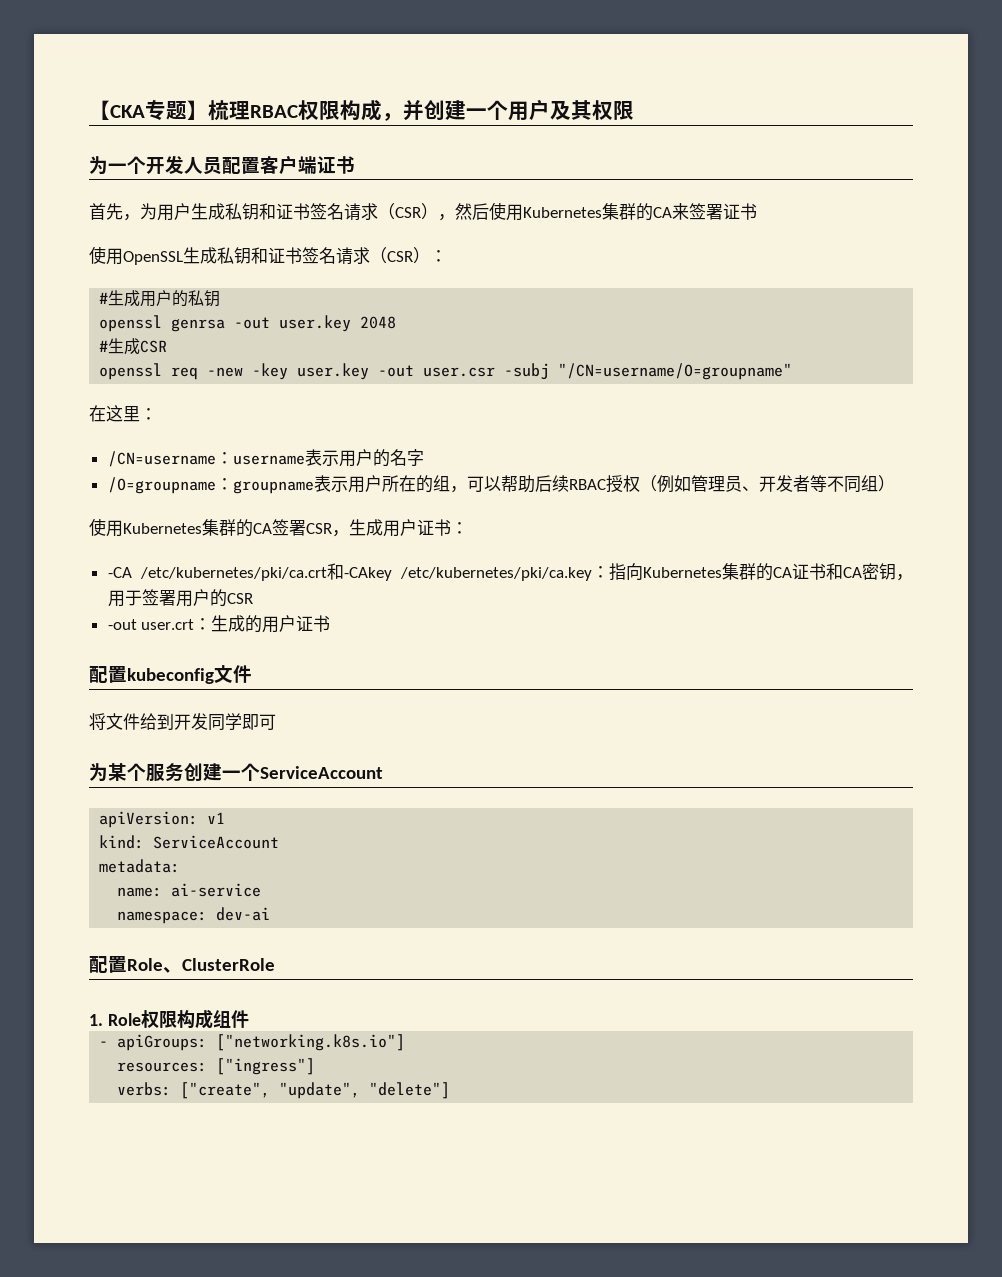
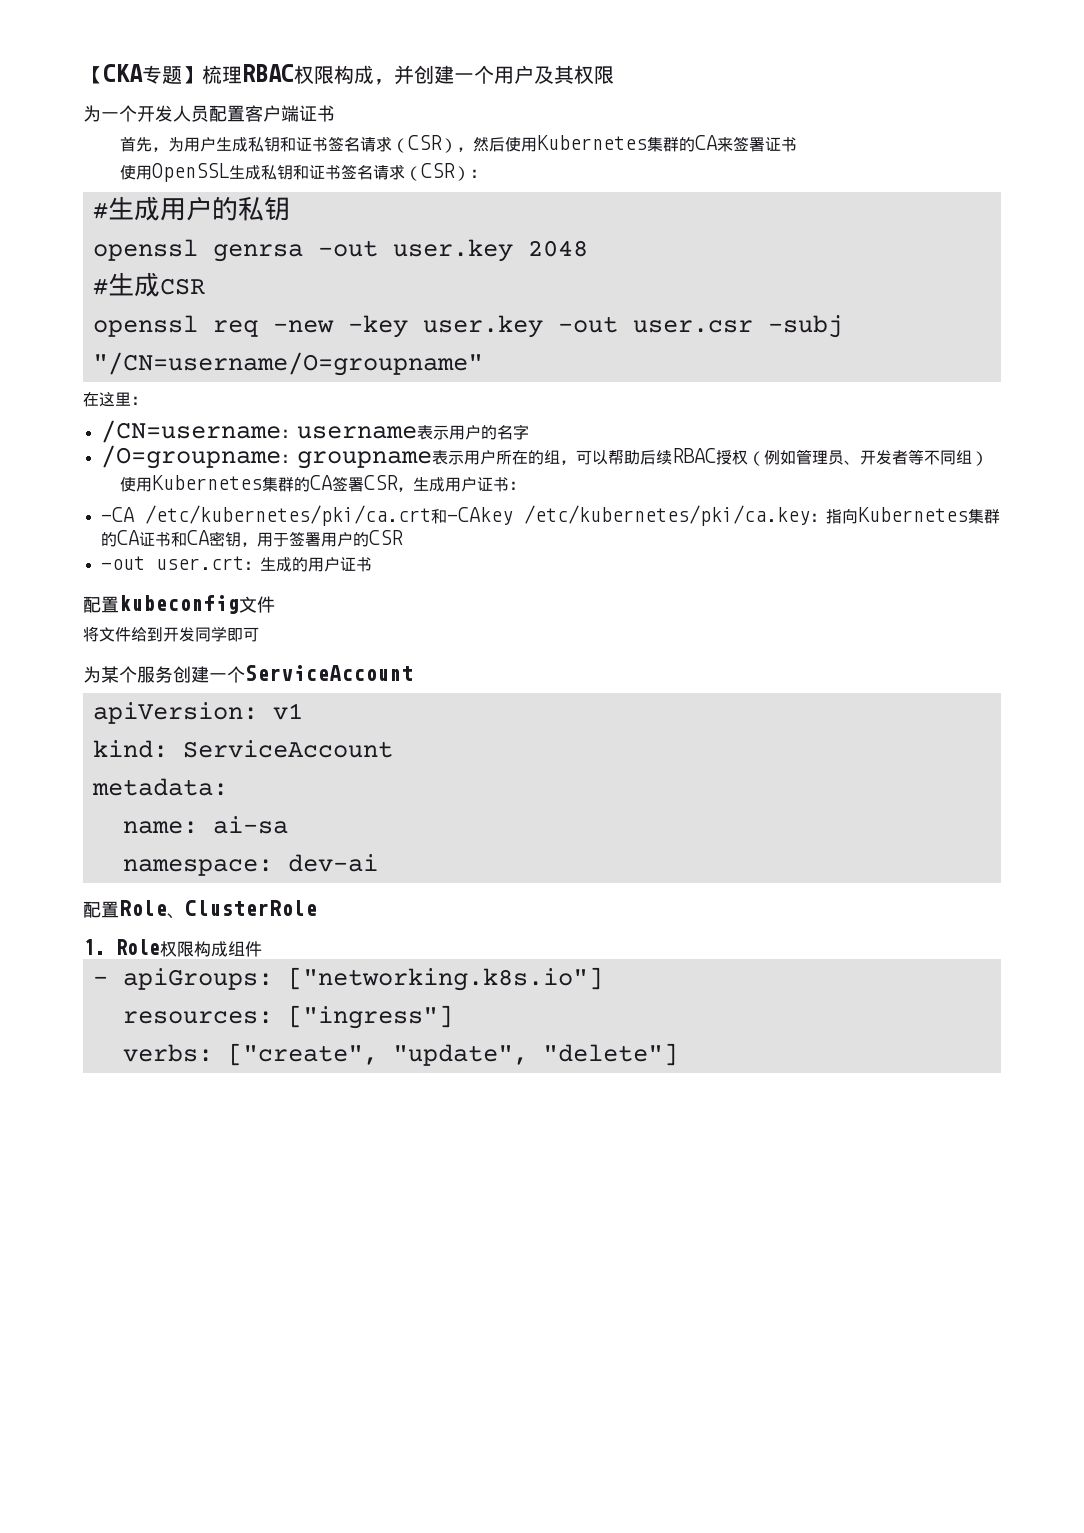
[171,883,262,897] ai-service -> [212,816,288,834] ai-sa

